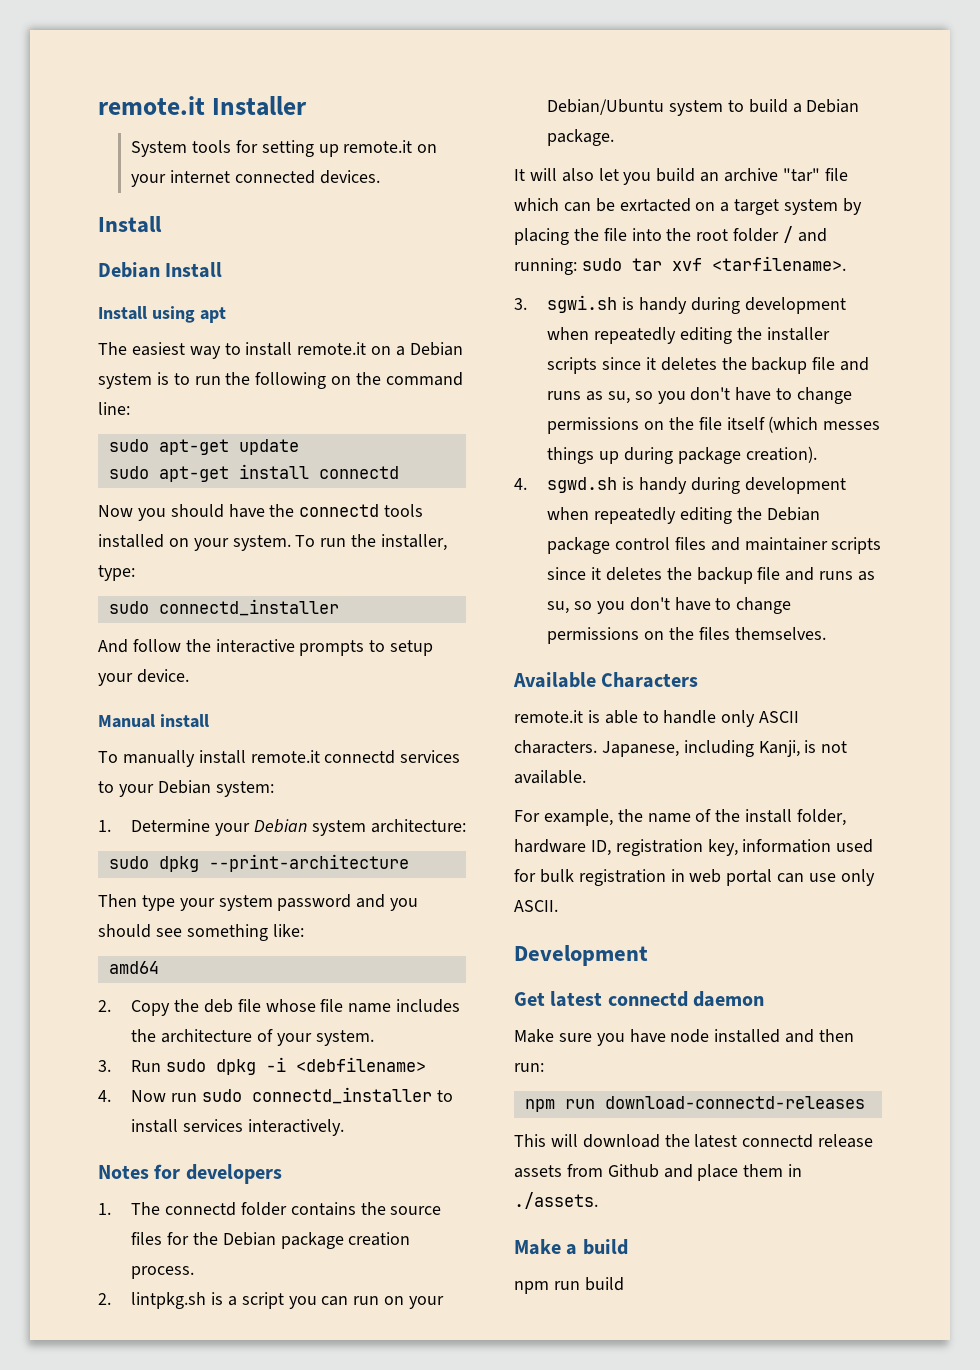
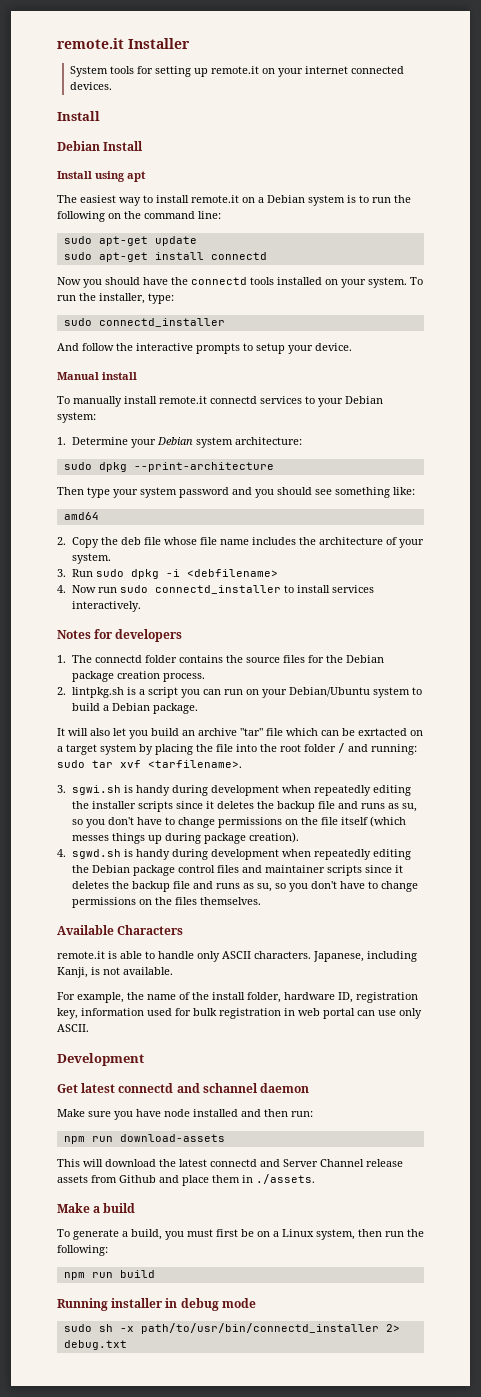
(688, 999) none -> [176,1083,258,1093] and schannel
[604,1096,865,1109] download-connectd-releases -> [119,1134,225,1142] download-assets
(814, 1141) none -> [260,1159,364,1167] and Server Channel
[514,1277,624,1294] npm run build -> [57,1229,424,1240] [57,1245,108,1256] [63,1270,155,1280] [57,1298,256,1311] [63,1323,400,1334] [63,1340,127,1350] To generate a build, you must first be on a Linux system, then run the following: // npm run build // Running installer in debug mode // sudo sh -x path/to/usr/bin/connectd_installer 2> debug.txt

